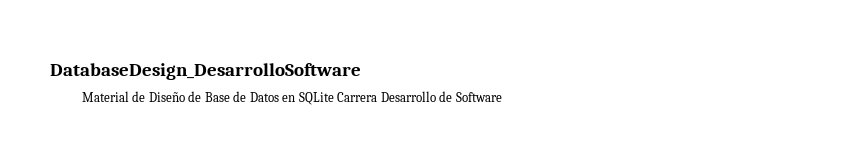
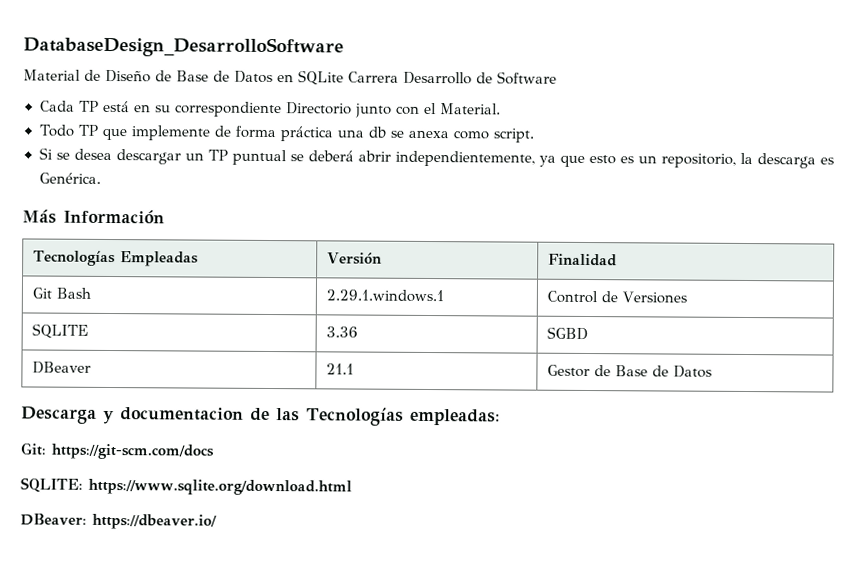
(502, 97) none -> [39,100,501,118] [38,124,535,143] [38,147,834,169] [38,172,101,184] [22,209,165,224] [32,250,199,267] [326,252,382,265] [547,253,617,267] [31,287,91,299] [325,289,444,303] [546,290,687,304] [31,323,88,339] [325,326,358,338] [546,326,588,341] [31,361,91,374] [325,363,354,375] [546,364,712,378] [21,406,500,426] [20,442,214,460] [20,477,352,496] [20,513,217,530] // Cada TP está en su correspondiente Directorio junto con el Material. // Todo TP que implemente de forma práctica una db se anexa como script. // Si se desea descargar un TP puntual se deberá abrir independientemente, ya que esto es un repositorio, la descarga es Genérica. // Más Información // Tecnologías Empleadas | Versión | Finalidad // Git Bash | 2.29.1.windows.1 | Control de Versiones // SQLITE | 3.36 | SGBD // DBeaver | 21.1 | Gestor de Base de Datos // Descarga y documentacion de las Tecnologías empleadas: // Git: https://git-scm.com/docs // SQLITE: https://www.sqlite.org/download.html // DBeaver: https://dbeaver.io/

